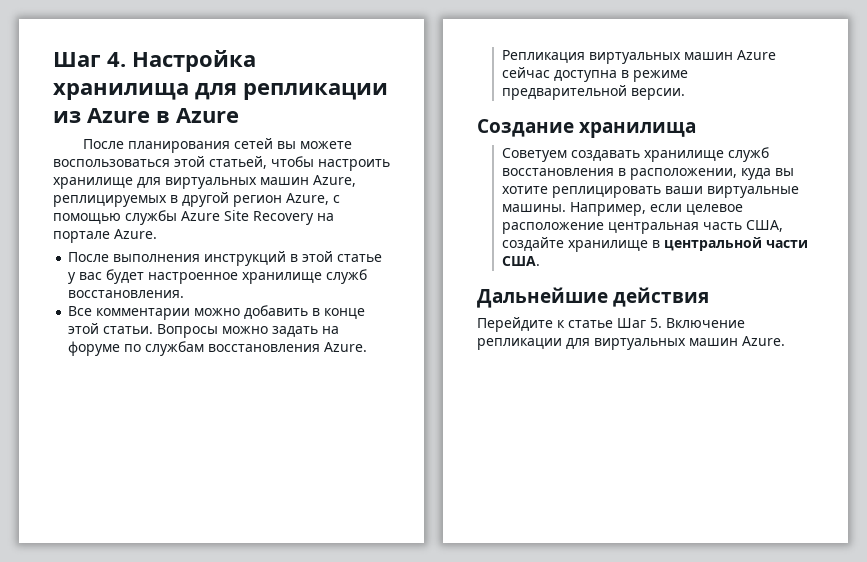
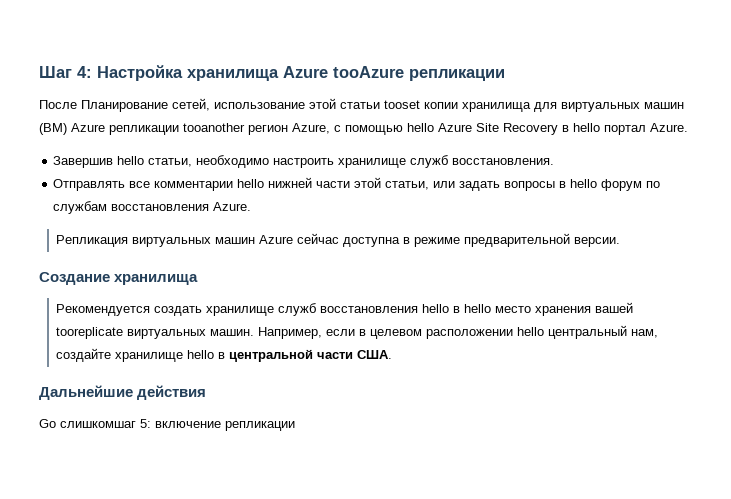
[53,52,126,67] Шаг 4. -> [39,66,92,78] Шаг 4:
[195,83,388,100] [53,108,239,123] [82,138,352,153] [53,156,390,171] [53,175,356,189] [53,192,229,207] для репликации из Azure в Azure // После планирования сетей вы можете воспользоваться этой статьей, чтобы настроить хранилище для виртуальных машин Azure, реплицируемых в другой -> [283,66,505,81] [39,98,684,112] [39,123,245,135] Azure tooAzure репликации // После Планирование сетей, использование этой статьи tooset копии хранилища для виртуальных машин (ВМ) Azure репликации tooanother
[125,210,177,225] службы -> [407,123,434,132] hello
[317,213,334,221] [53,229,157,243] [68,251,383,266] [68,269,368,284] [68,290,185,298] [68,305,366,320] [68,323,340,338] [68,341,121,356] на портале Azure. // После выполнения инструкций в этой статье у вас будет настроенное хранилище служб восстановления. // Все комментарии можно добавить в конце этой статьи. Вопросы можно задать на форуме -> [562,123,688,135] [53,155,555,168] [53,177,643,191] в hello портал Azure. // Завершив hello статьи, необходимо настроить хранилище служб восстановления. // Отправлять все комментарии hello нижней части этой статьи, или задать вопросы в hello форум
[501,148,640,162] Советуем создавать -> [56,304,203,316] Рекомендуется создать
[617,168,794,180] [501,186,799,198] [501,202,743,216] [501,220,783,234] в расположении, куда вы хотите реплицировать ваши виртуальные машины. Например, если целевое расположение центральная часть США, -> [422,302,634,316] [56,325,659,339] hello в hello место хранения вашей tooreplicate виртуальных машин. Например, если в целевом расположении hello центральный нам,
(648, 246) none -> [187,350,215,359] hello
[477,317,745,332] [477,336,785,350] Перейдите к статье Шаг 5. Включение репликации для виртуальных машин Azure. -> [39,419,295,431] Go слишкомшаг 5: включение репликации

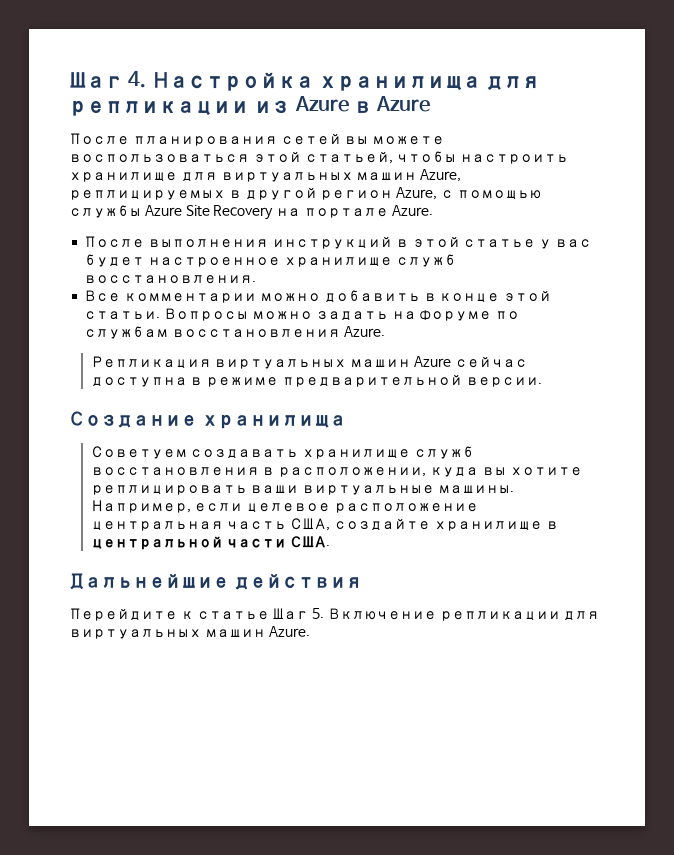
[39,66,92,78] Шаг 4: -> [69,71,147,88] Шаг 4.
[283,66,505,81] [39,98,684,112] [39,123,245,135] Azure tooAzure репликации // После Планирование сетей, использование этой статьи tooset копии хранилища для виртуальных машин (ВМ) Azure репликации tooanother -> [486,76,541,90] [69,96,431,116] [69,133,445,146] [69,151,569,164] [69,169,462,182] [69,187,317,200] для репликации из Azure в Azure // После планирования сетей вы можете воспользоваться этой статьей, чтобы настроить хранилище для виртуальных машин Azure, реплицируемых в другой
[407,123,434,132] hello -> [69,205,141,218] службы
[562,123,688,135] [53,155,555,168] [53,177,643,191] в hello портал Azure. // Завершив hello статьи, необходимо настроить хранилище служб восстановления. // Отправлять все комментарии hello нижней части этой статьи, или задать вопросы в hello форум -> [276,205,433,218] [84,236,591,249] [84,254,456,267] [84,275,257,284] [84,290,552,303] [84,308,492,321] на портале Azure. // После выполнения инструкций в этой статье у вас будет настроенное хранилище служб восстановления. // Все комментарии можно добавить в конце этой статьи. Вопросы можно задать на форуме
[56,304,203,316] Рекомендуется создать -> [90,446,299,459] Советуем создавать
[422,302,634,316] [56,325,659,339] hello в hello место хранения вашей tooreplicate виртуальных машин. Например, если в целевом расположении hello центральный нам, -> [262,467,582,477] [90,485,515,495] [90,500,479,513] [90,518,331,531] в расположении, куда вы хотите реплицировать ваши виртуальные машины. Например, если целевое расположение центральная часть США,
[187,350,215,359] hello -> (542, 526) none
[39,419,295,431] Go слишкомшаг 5: включение репликации -> [69,608,600,621] [69,626,310,639] Перейдите к статье Шаг 5. Включение репликации для виртуальных машин Azure.

